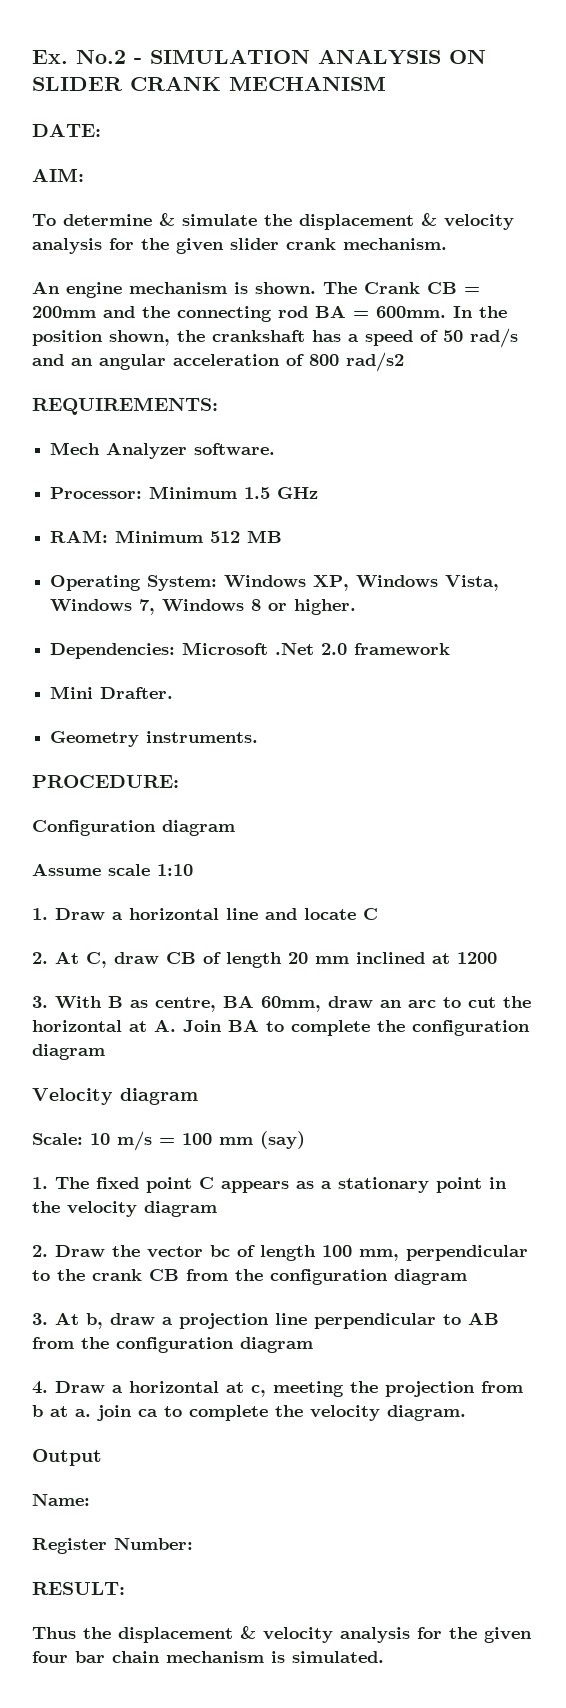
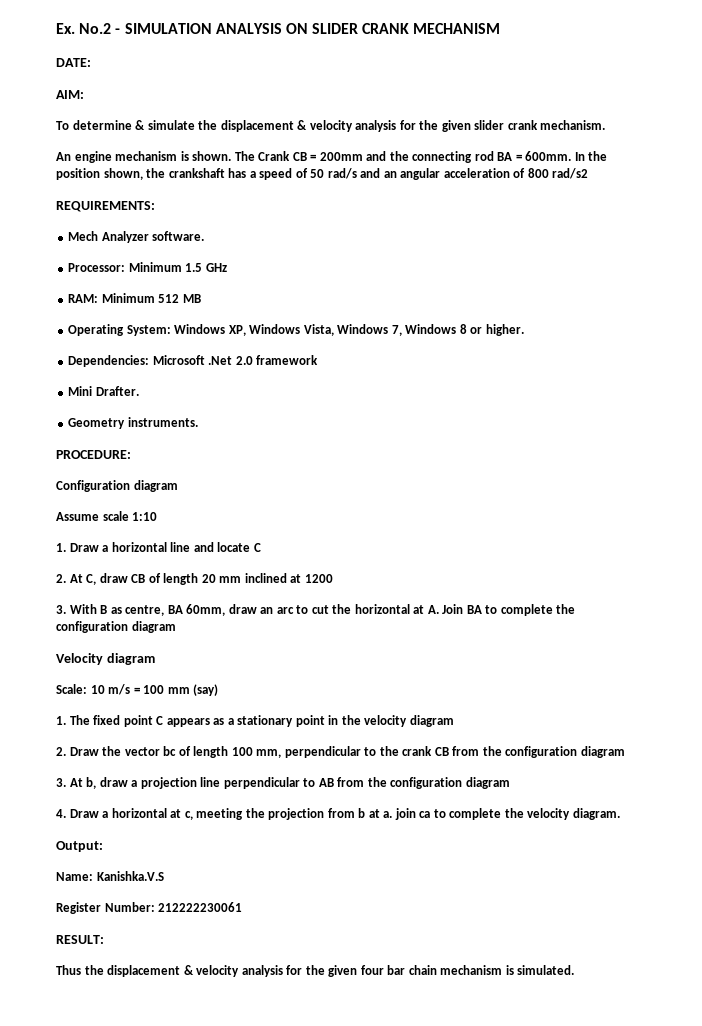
[32,1449,102,1466] Output -> [56,841,103,852] Output:
(90, 1499) none -> [96,871,164,881] Kanishka.V.S
(193, 1543) none -> [158,902,243,912] 212222230061

